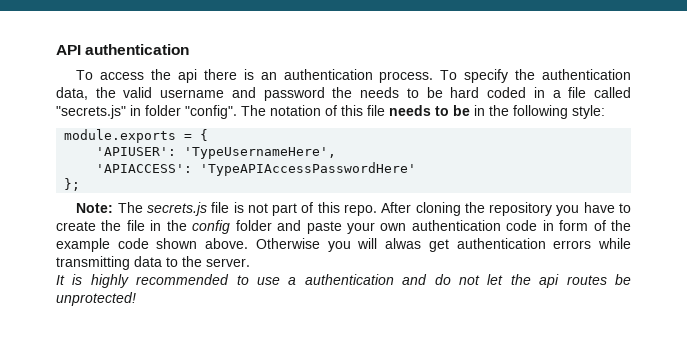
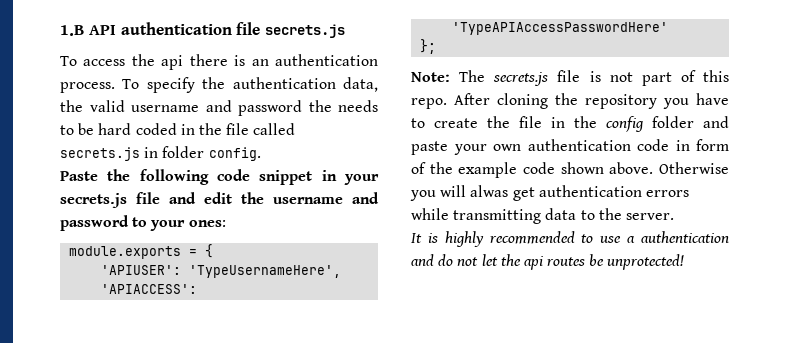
(56, 50) none -> [60,25,85,36] 1.B
(190, 49) none -> [236,22,345,38] file secrets.js
[552,90,561,98] a -> [198,123,222,135] the
[56,105,126,119] "secrets.js" -> [60,147,140,161] secrets.js
[185,105,605,119] "config". The notation of this file needs to be in the following style: -> [208,147,261,161] [60,169,379,185] [60,192,379,208] [60,215,226,231] config. // Paste the following code snippet in your secrets.js file and edit the username and password to your ones:

